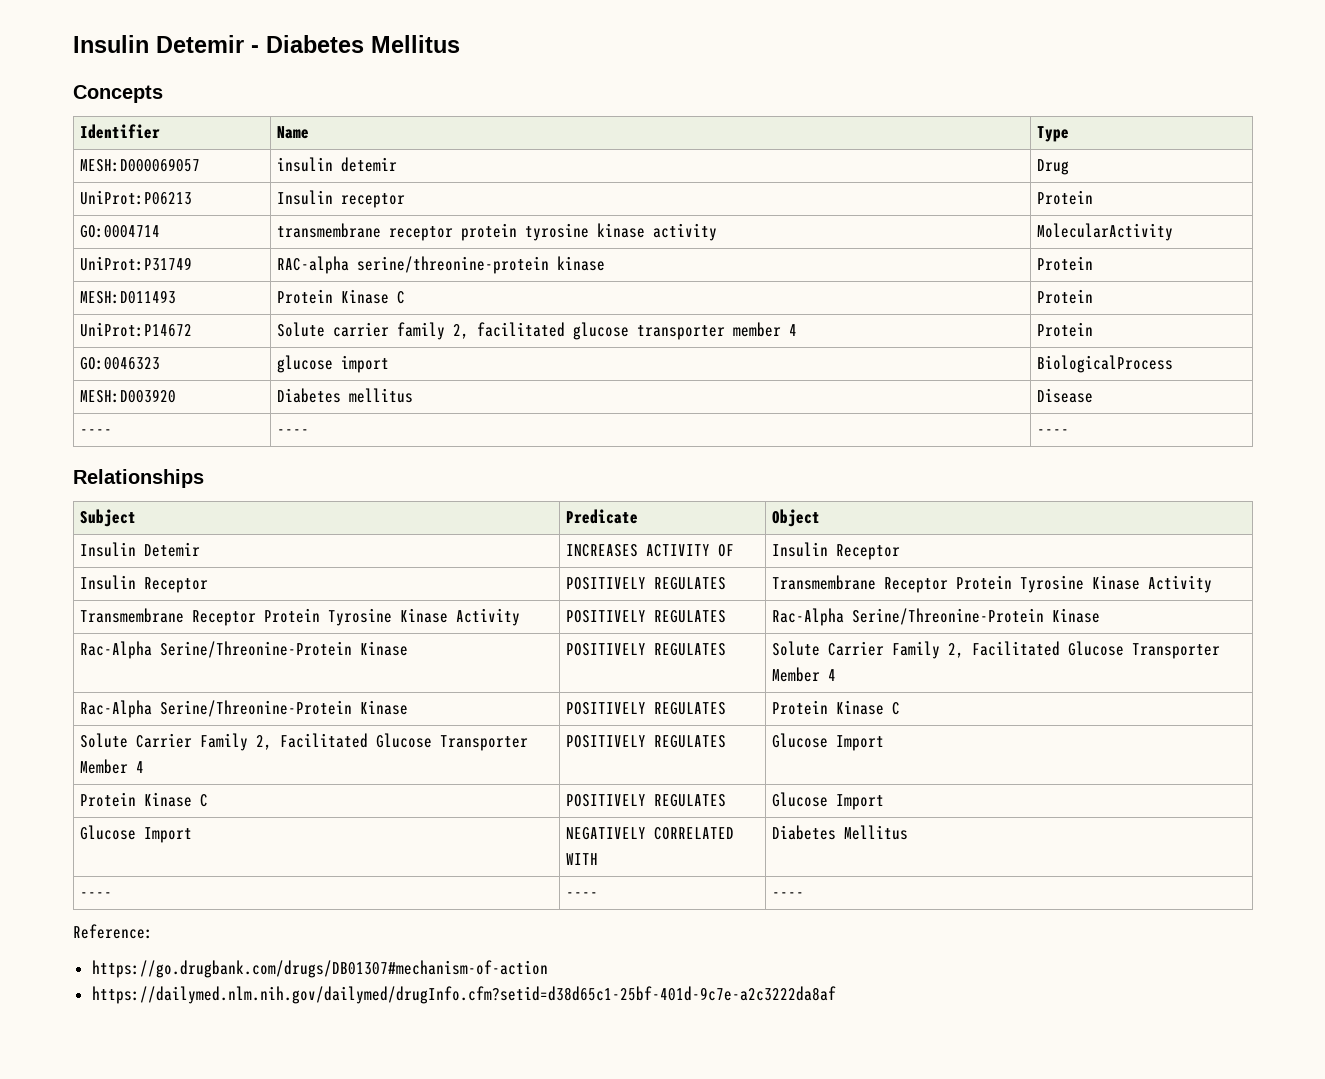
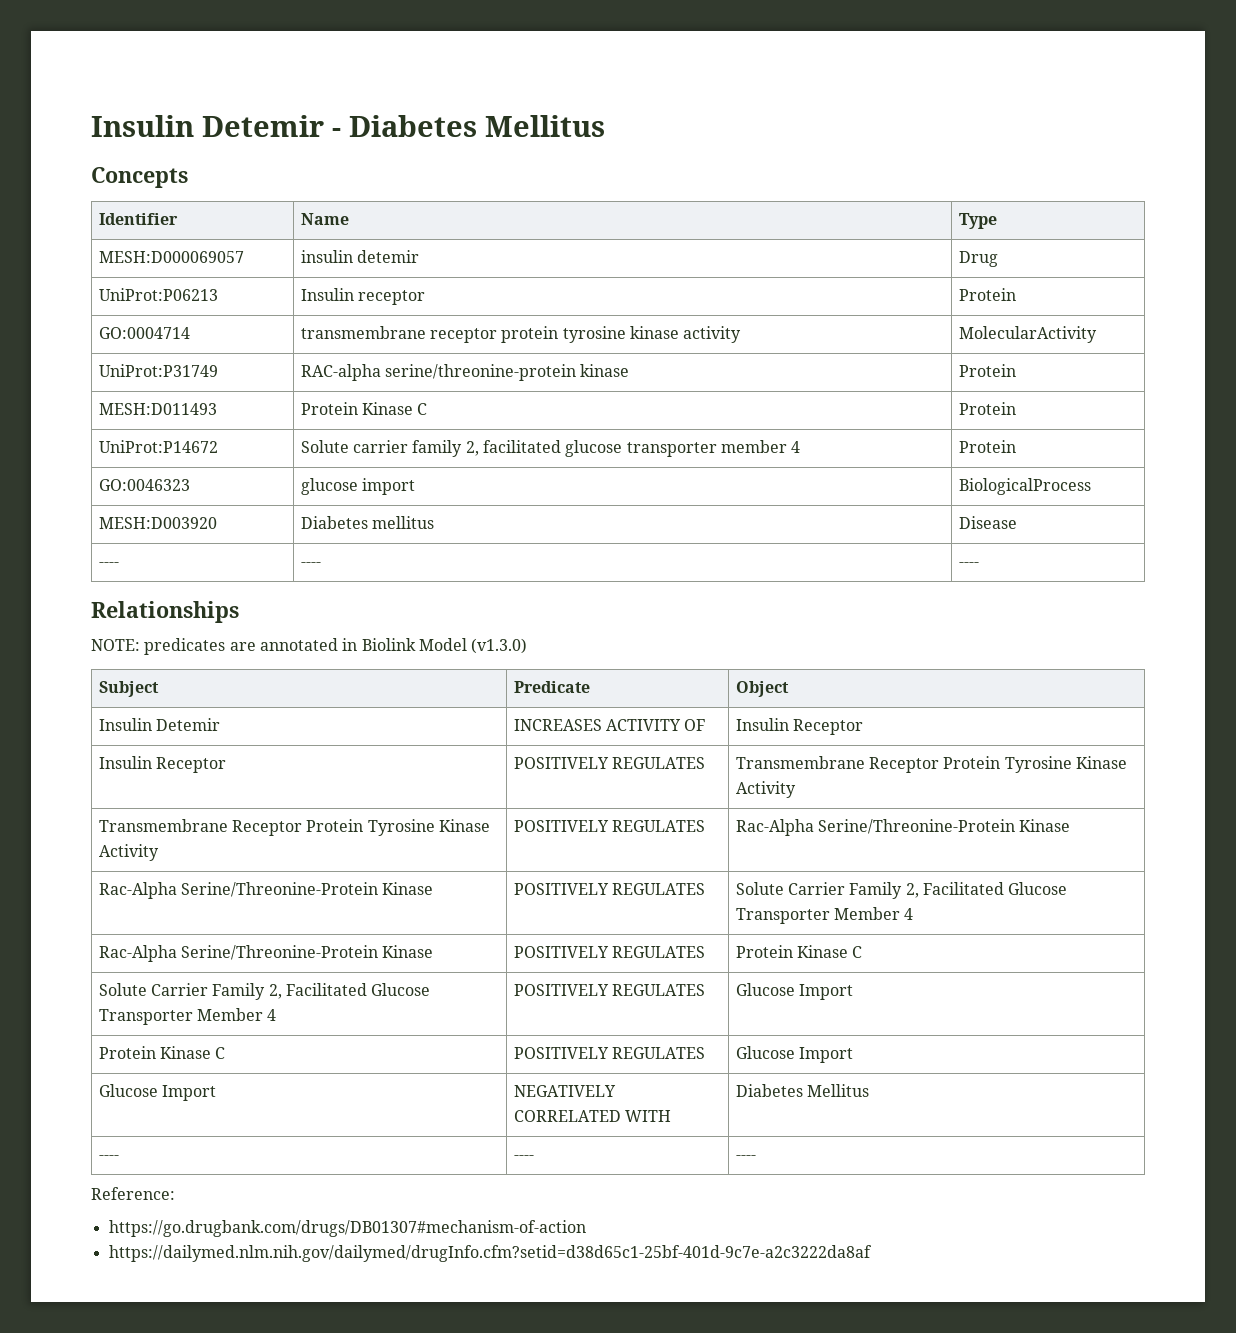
(204, 478) none -> [91,638,528,655] // NOTE: predicates are annotated in Biolink Model (v1.3.0)

